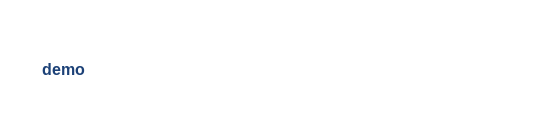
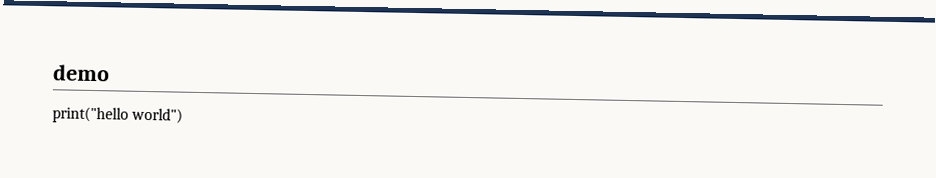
(85, 69) none -> [52,106,184,124] // print("hello world")

